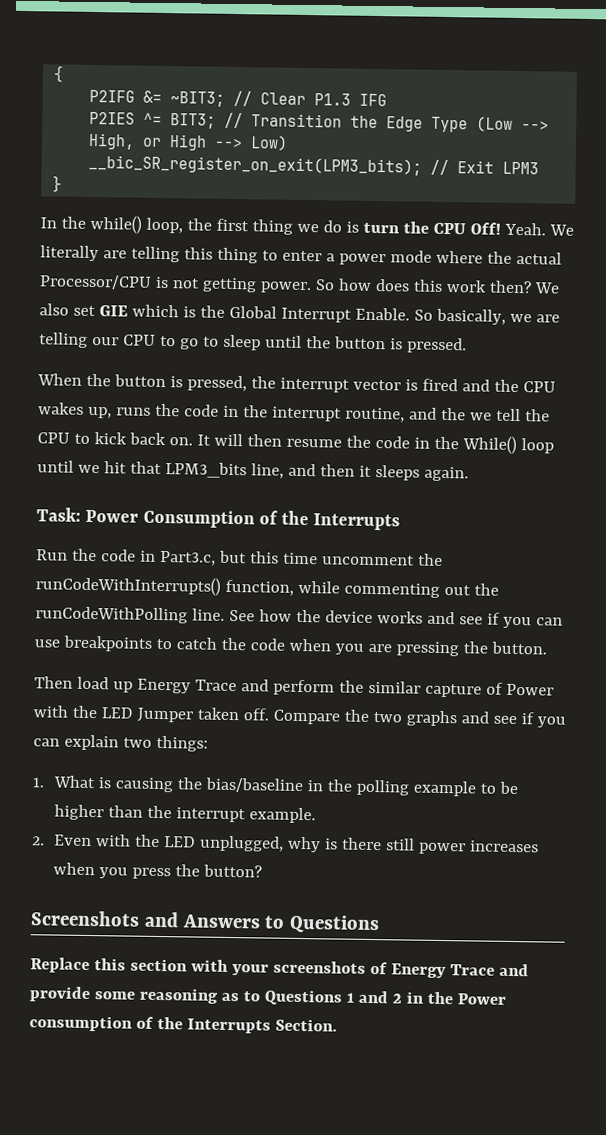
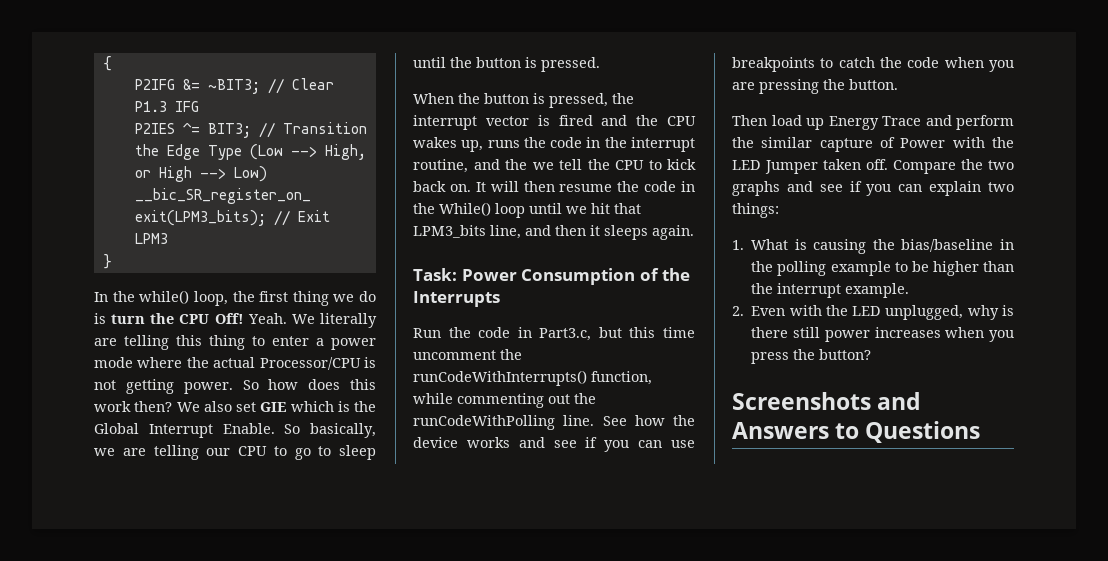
[30,957,529,979] [29,986,506,1006] [29,1015,337,1034] // Replace this section with your screenshots of Energy Trace and provide some reasoning as to Questions 1 and 2 in the Power consumption of the Interrupts Section. -> (981, 432) none

